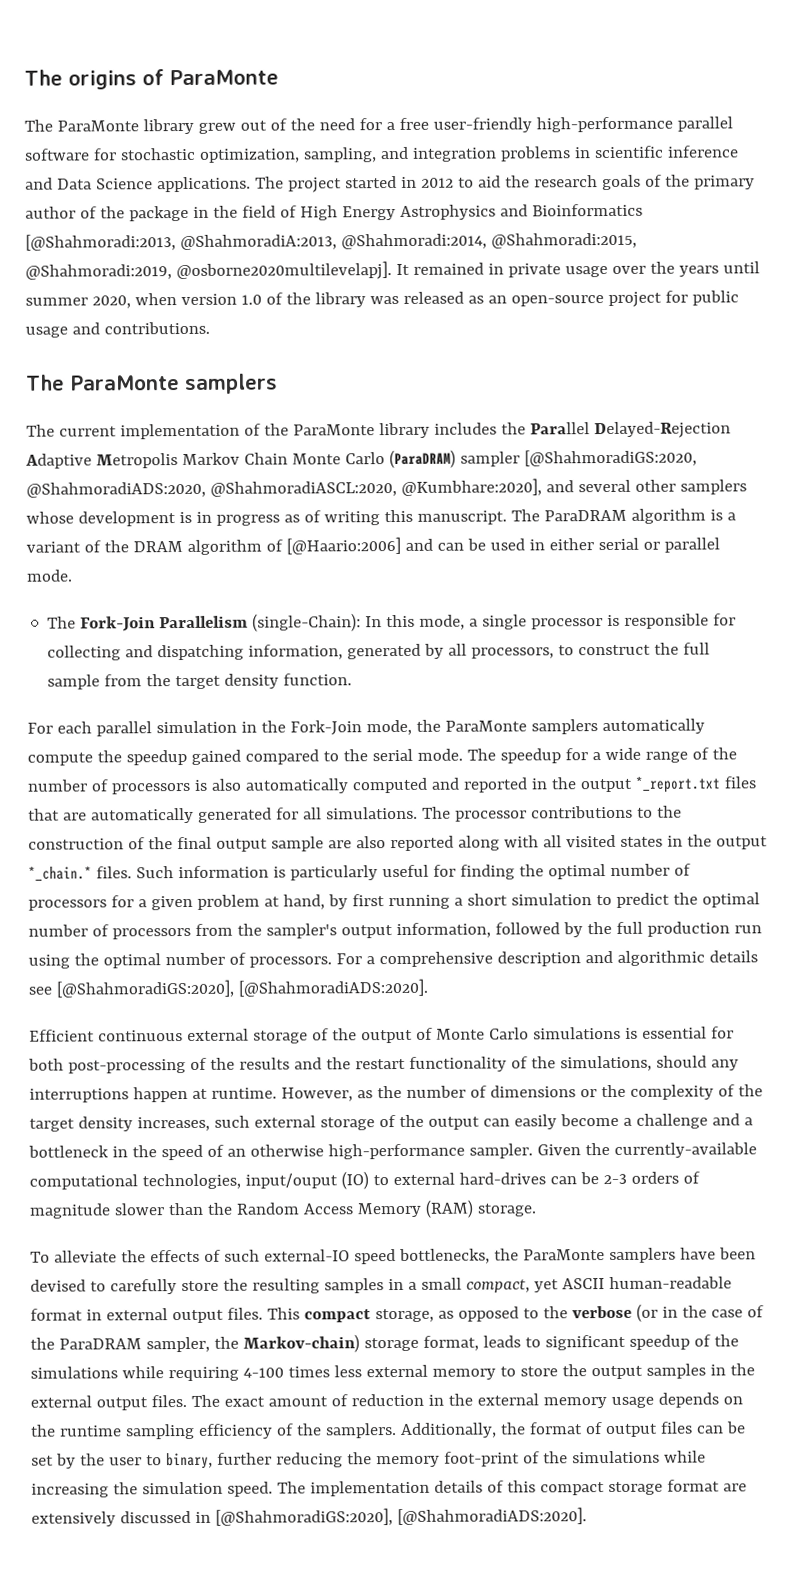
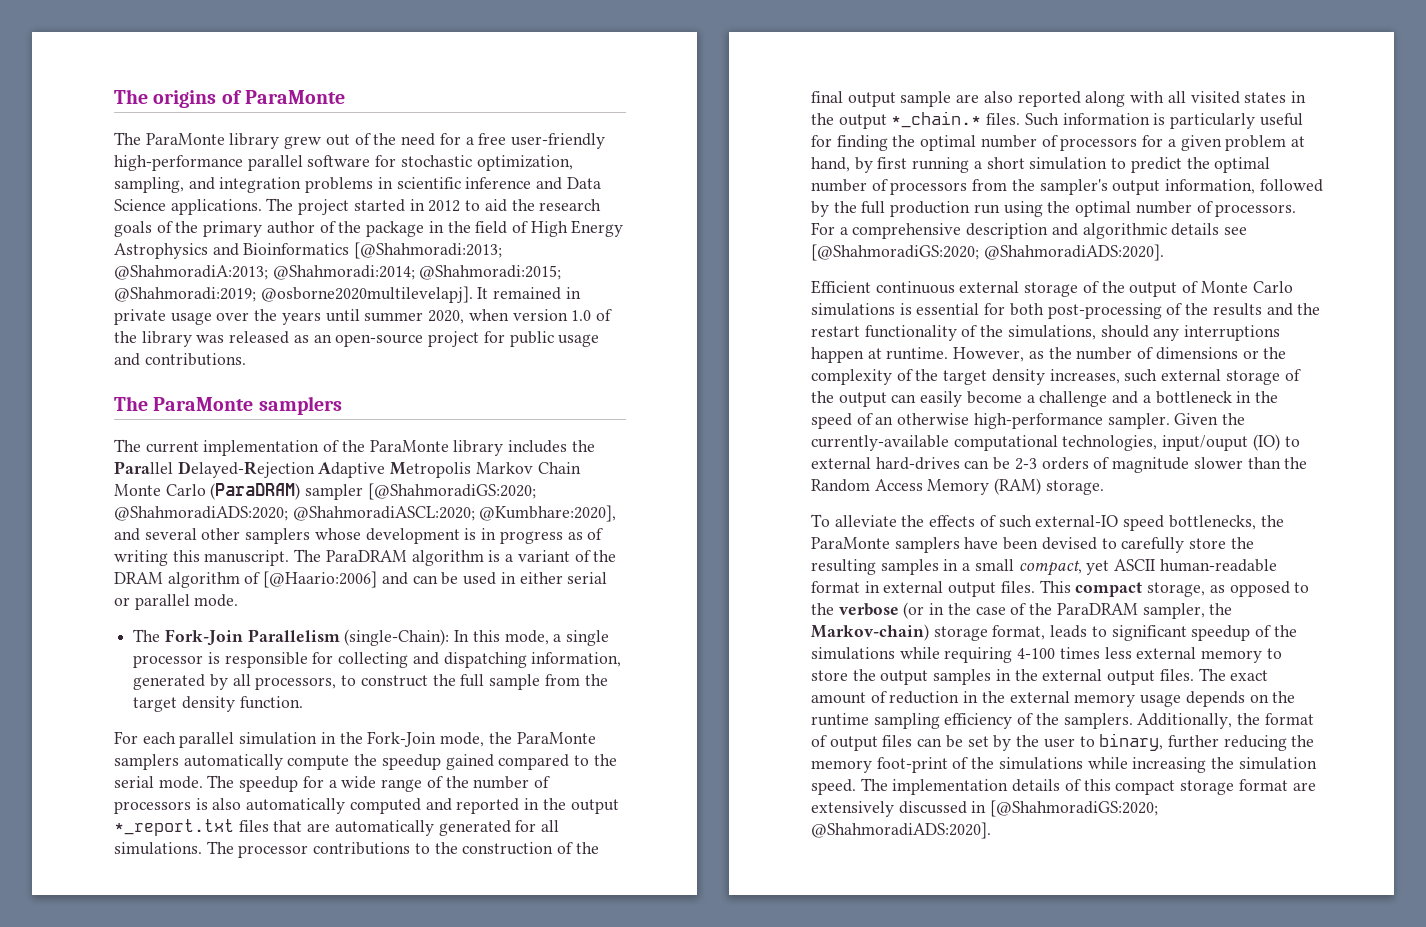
[25,232,637,251] [25,264,172,280] [@Shahmoradi:2013, @ShahmoradiA:2013, @Shahmoradi:2014, @Shahmoradi:2015, @Shahmoradi:2019, -> [354,242,503,259] [114,265,562,280] [114,287,256,302] [@Shahmoradi:2013; @ShahmoradiA:2013; @Shahmoradi:2014; @Shahmoradi:2015; @Shahmoradi:2019;
[523,449,697,467] [26,481,397,498] [@ShahmoradiGS:2020, @ShahmoradiADS:2020, @ShahmoradiASCL:2020, -> [367,483,536,500] [114,506,475,521] [@ShahmoradiGS:2020; @ShahmoradiADS:2020; @ShahmoradiASCL:2020;
[55,978,428,998] [@ShahmoradiGS:2020], [@ShahmoradiADS:2020]. -> [811,244,1164,261] [@ShahmoradiGS:2020; @ShahmoradiADS:2020].
[214,1507,587,1526] [@ShahmoradiGS:2020], [@ShahmoradiADS:2020]. -> [990,800,1159,817] [811,822,991,839] [@ShahmoradiGS:2020; @ShahmoradiADS:2020].

